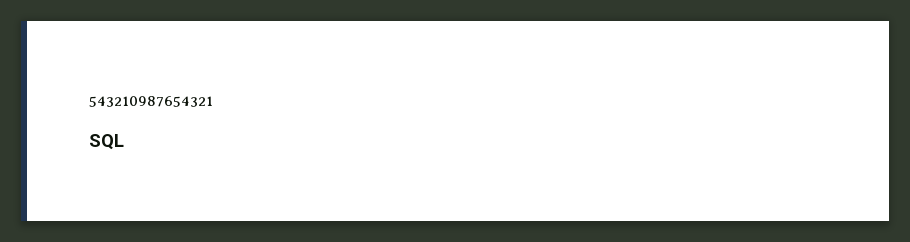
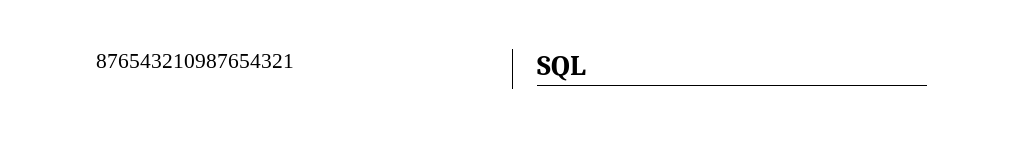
[89,96,213,107] 543210987654321 -> [96,54,294,68] 876543210987654321

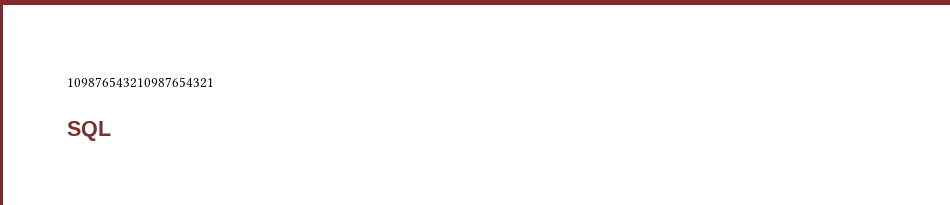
[96,54,294,68] 876543210987654321 -> [67,77,214,88] 109876543210987654321

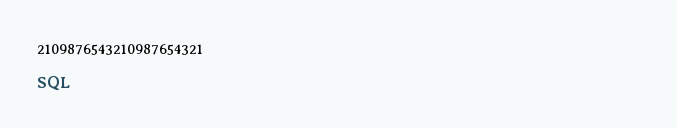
[67,77,214,88] 109876543210987654321 -> [37,44,203,55] 2109876543210987654321

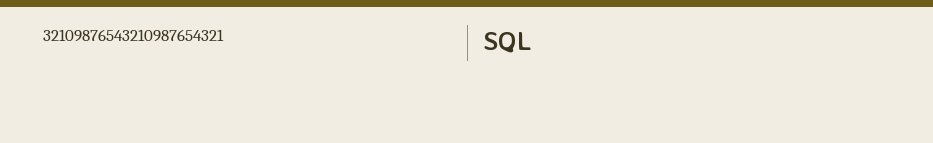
[37,44,203,55] 2109876543210987654321 -> [43,29,224,42] 32109876543210987654321

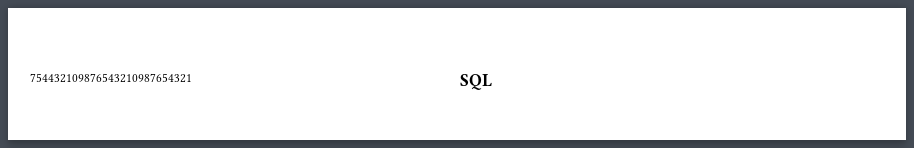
[43,29,224,42] 32109876543210987654321 -> [30,73,192,83] 754432109876543210987654321

